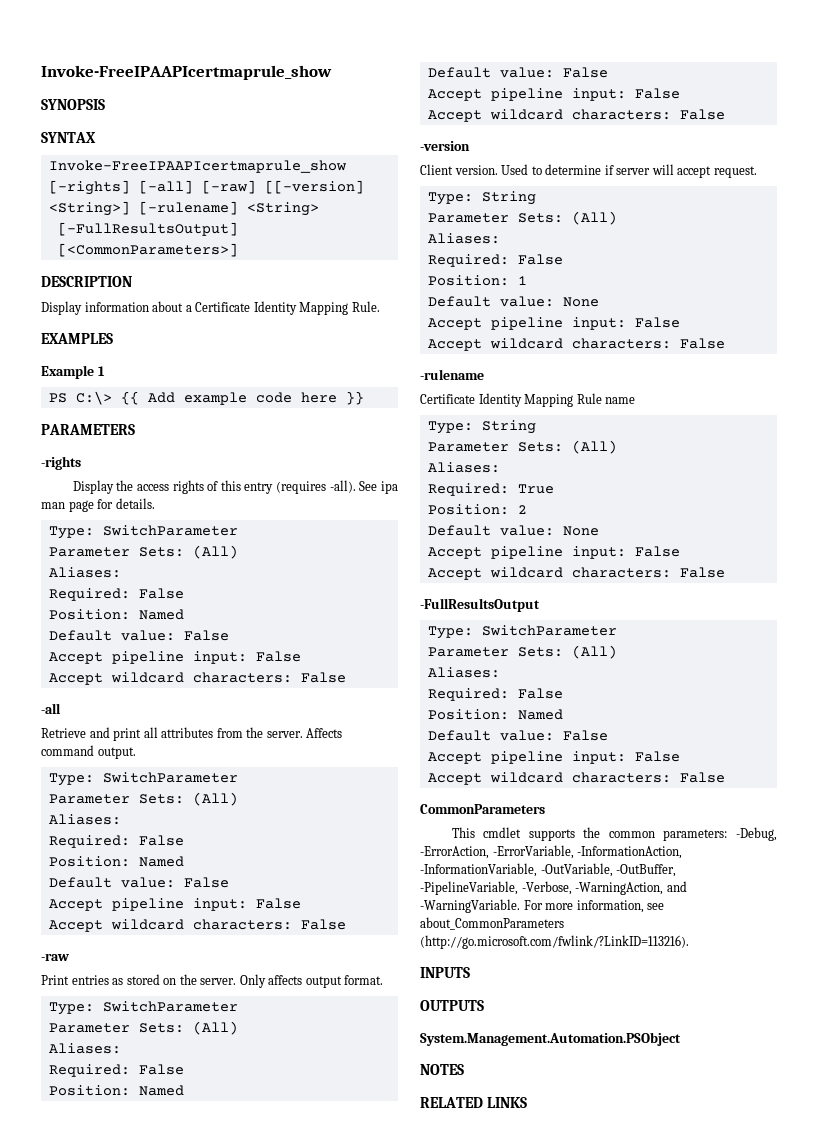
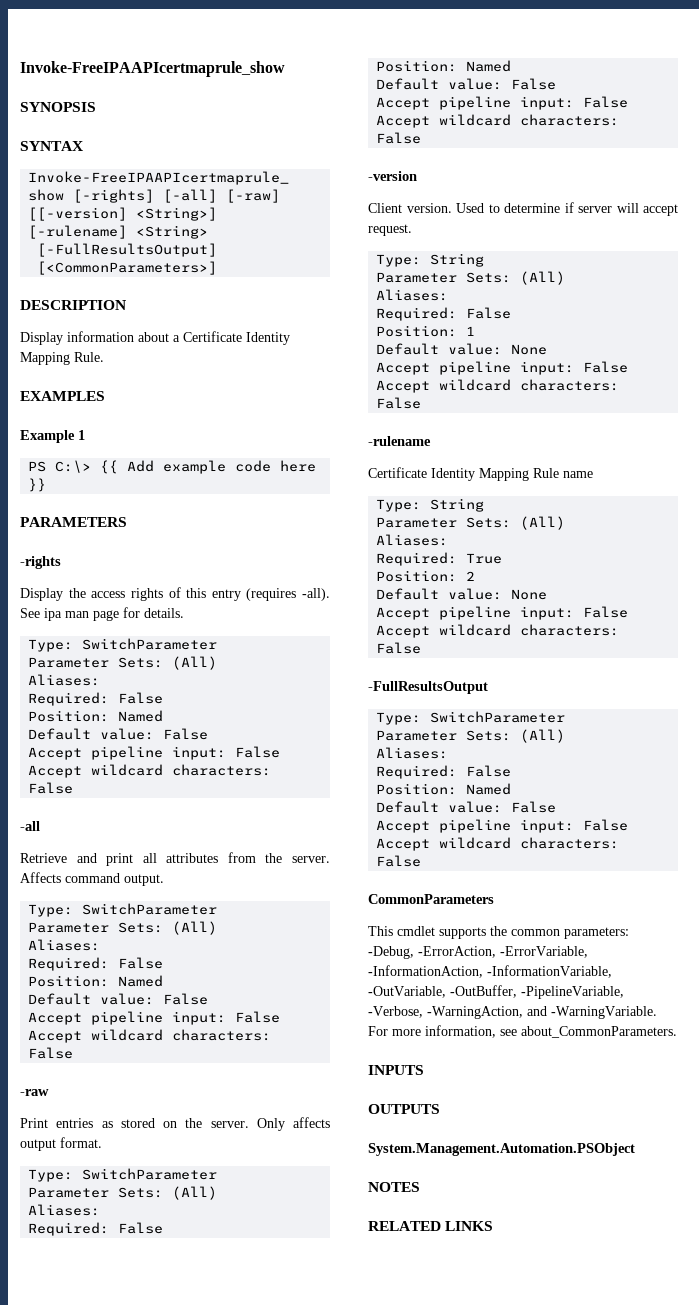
[420,917,564,930] [420,935,689,949] about_CommonParameters (http://go.microsoft.com/fwlink/?LinkID=113216). -> [521,1026,677,1038] about_CommonParameters.

